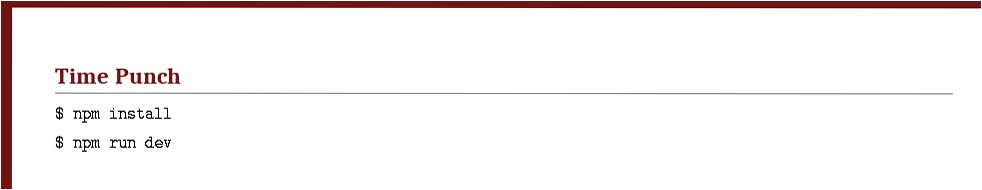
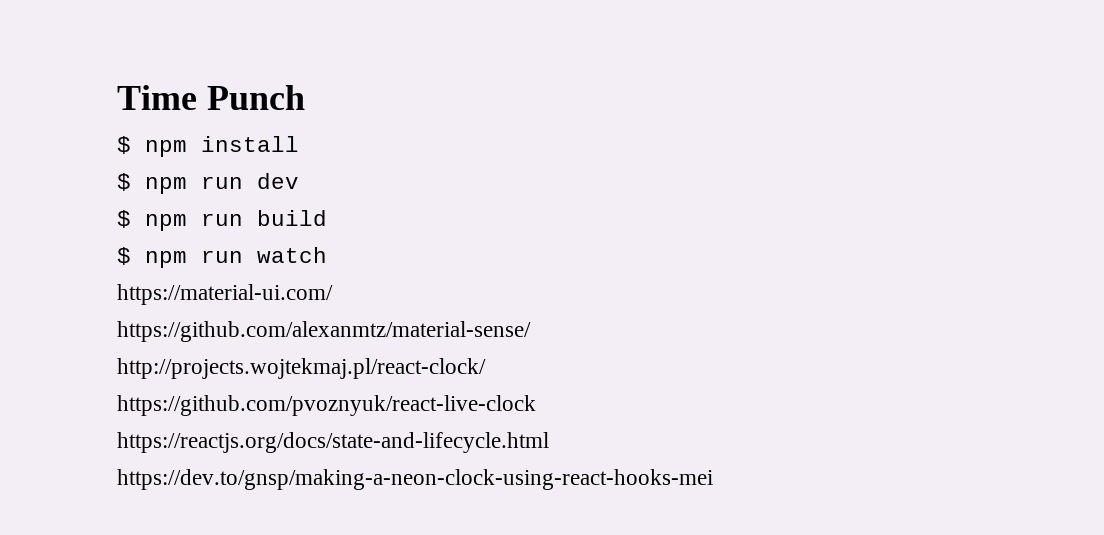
(173, 143) none -> [117,210,327,231] [117,247,327,268] [117,284,333,305] [117,321,531,342] [117,358,486,379] [117,395,536,416] [117,432,549,453] [117,469,713,490] // $ npm run build // $ npm run watch // https://material-ui.com/ // https://github.com/alexanmtz/material-sense/ // http://projects.wojtekmaj.pl/react-clock/ // https://github.com/pvoznyuk/react-live-clock // https://reactjs.org/docs/state-and-lifecycle.html // https://dev.to/gnsp/making-a-neon-clock-using-react-hooks-mei

